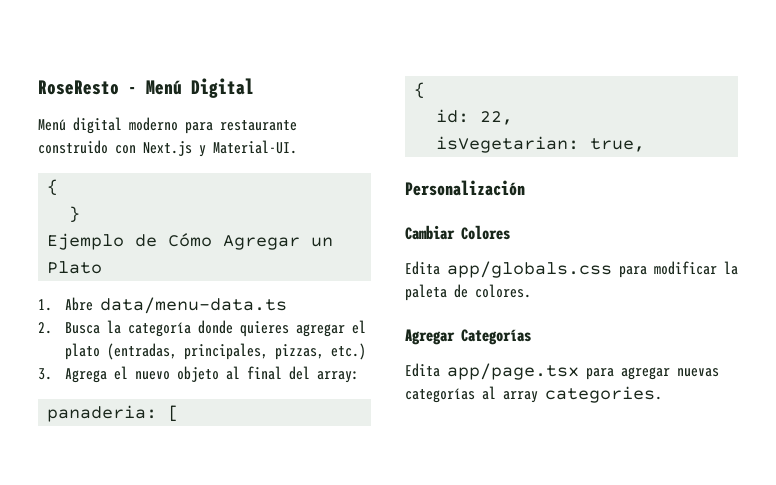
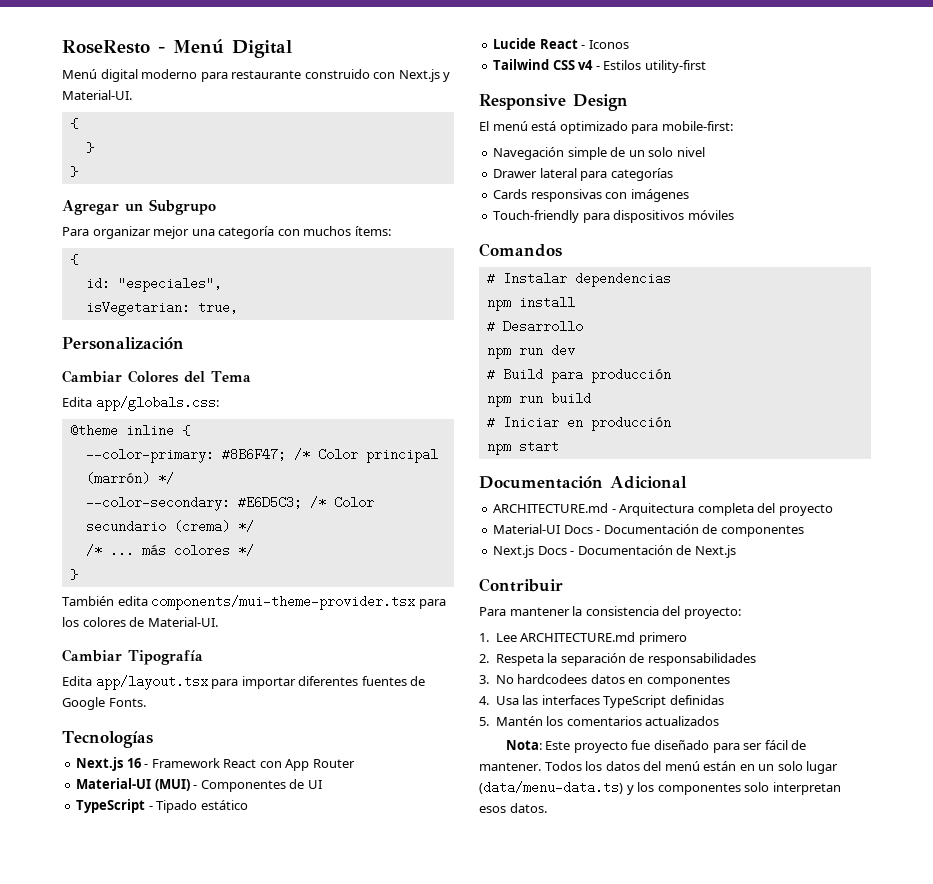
[47,233,334,250] [47,261,103,274] [38,297,287,314] [38,320,366,337] [64,343,366,360] [38,366,359,383] [47,405,180,422] Ejemplo de Cómo Agregar un Plato // 1. Abre data/menu-data.ts // 2. Busca la categoría donde quieres agregar el plato (entradas, principales, pizzas, etc.) // 3. Agrega el nuevo objeto al final del array: // panaderia: [ -> [69,166,78,177] [62,199,216,215] [62,226,391,239] } // Agregar un Subgrupo // Para organizar mejor una categoría con muchos ítems:
[480,111,514,125] 22, -> [117,277,222,292] "especiales",
[405,261,738,278] [405,284,531,301] [405,329,531,345] [405,363,719,380] [405,386,662,403] // Edita app/globals.css para modificar la paleta de colores. // Agregar Categorías // Edita app/page.tsx para agregar nuevas categorías al array categories. -> [184,371,251,383] [62,396,219,411] [69,424,190,437] [85,448,438,463] [85,472,174,485] [85,496,374,511] [85,520,254,533] [85,544,254,557] [69,569,78,580] [62,595,446,610] [62,617,218,627] [62,649,203,665] [62,675,426,690] [62,697,146,710] [62,731,153,748] [76,757,355,771] [76,778,322,792] [76,799,248,813] [493,38,629,49] [493,59,706,73] [479,94,628,111] [479,121,733,134] [493,147,705,160] [493,168,673,181] [493,189,689,202] [493,210,734,223] [479,243,562,257] [486,272,671,287] [486,296,575,311] [486,320,583,333] [486,344,575,359] [486,368,671,383] [486,392,591,407] [486,416,671,431] [486,440,559,455] [479,476,687,489] [493,503,833,516] [493,524,804,537] [493,545,736,558] [479,578,563,592] [479,606,741,619] [479,632,687,645] [479,653,756,666] [479,674,730,687] [479,695,724,708] [479,716,720,726] [505,740,807,753] [479,761,839,774] [479,781,841,795] [479,803,547,813] del Tema // Edita app/globals.css: // @theme inline { // --color-primary: #8B6F47; /* Color principal (marrón) */ // --color-secondary: #E6D5C3; /* Color secundario (crema) */ // /* ... más colores */ // } // También edita components/mui-theme-provider.tsx para los colores de Material-UI. // Cambiar Tipografía // Edita app/layout.tsx para importar diferentes fuentes de Google Fonts. // Tecnologías // Next.js 16 - Framework React con App Router // Material-UI (MUI) - Componentes de UI // TypeScript - Tipado estático // Lucide React - Iconos // Tailwind CSS v4 - Estilos utility-first // Responsive Design // El menú está optimizado para mobile-first: // Navegación simple de un solo nivel // Drawer lateral para categorías // Cards responsivas con imágenes // Touch-friendly para dispositivos móviles // Comandos // # Instalar dependencias // npm install // # Desarrollo // npm run dev // # Build para producción // npm run build // # Iniciar en producción // npm start // Documentación Adicional // ARCHITECTURE.md - Arquitectura completa del proyecto // Material-UI Docs - Documentación de componentes // Next.js Docs - Documentación de Next.js // Contribuir // Para mantener la consistencia del proyecto: // 1. Lee ARCHITECTURE.md primero // 2. Respeta la separación de responsabilidades // 3. No hardcodees datos en componentes // 4. Usa las interfaces TypeScript definidas // 5. Mantén los comentarios actualizados // Nota: Este proyecto fue diseñado para ser fácil de mantener. Todos los datos del menú están en un solo lugar (data/menu-data.ts) y los componentes solo interpretan esos datos.

